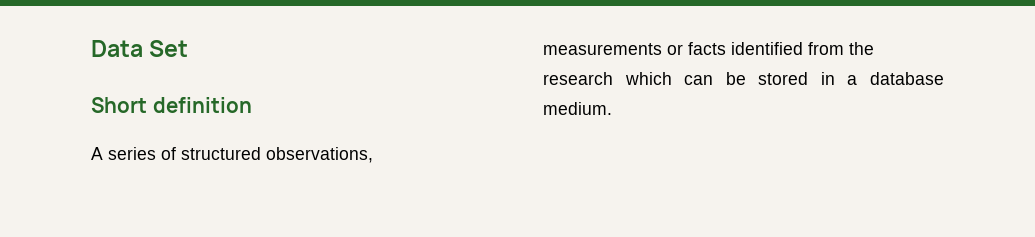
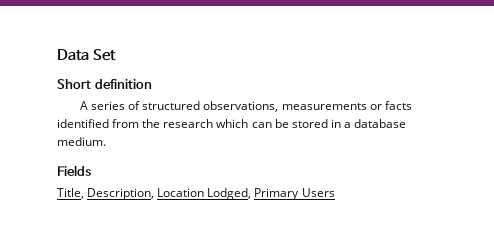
(612, 108) none -> [57,165,91,176] [57,188,335,200] // Fields // Title, Description, Location Lodged, Primary Users

